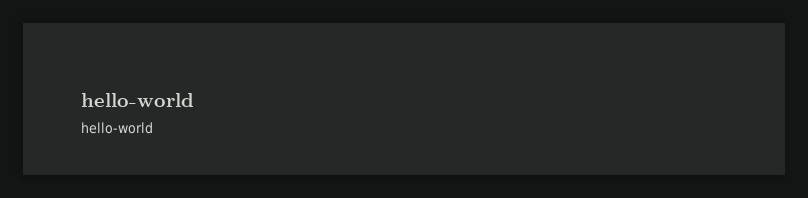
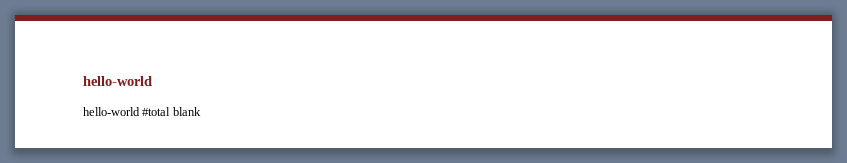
(153, 128) none -> [142,107,201,116] #total blank

